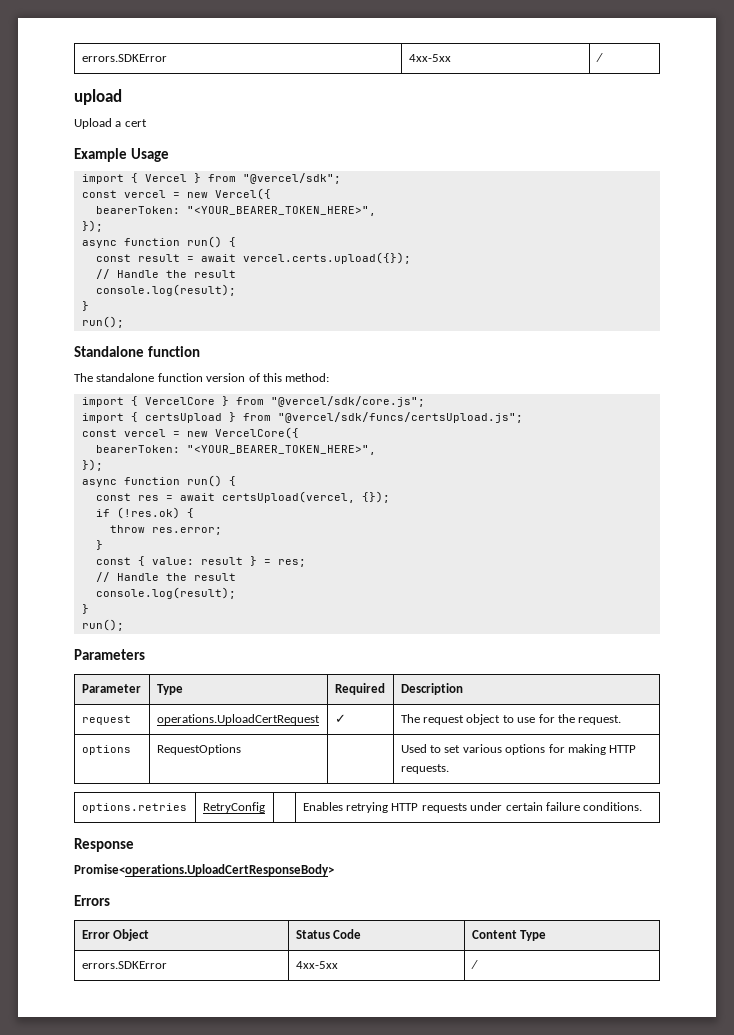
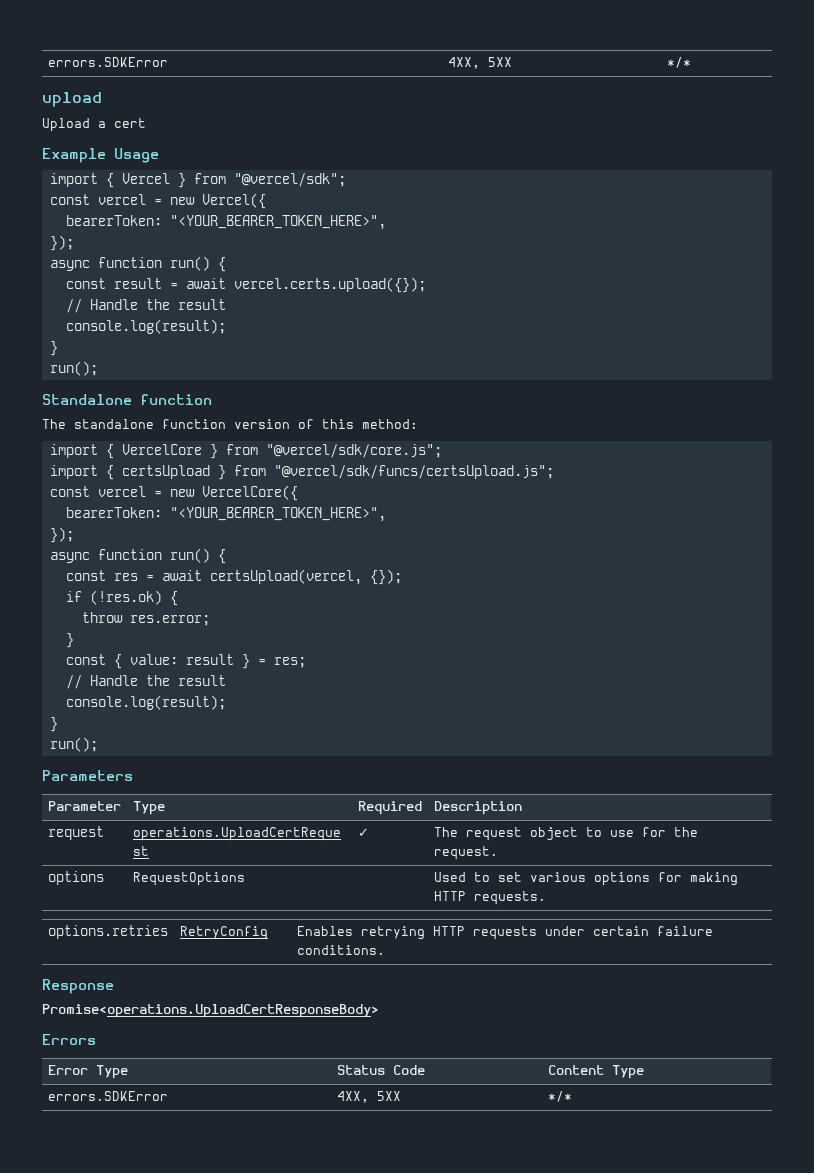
[81,54,167,62] [408,54,451,62] [595,53,603,62] errors.SDKError | 4xx-5xx | / -> [47,57,168,67] [447,57,512,69] [666,57,691,68] errors.SDKError | 4XX, 5XX | */*
[113,929,150,941] Object -> [95,1065,128,1079] Type
[295,961,338,969] [470,960,478,969] 4xx-5xx | / -> [336,1091,401,1103] [547,1091,572,1102] 4XX, 5XX | */*

